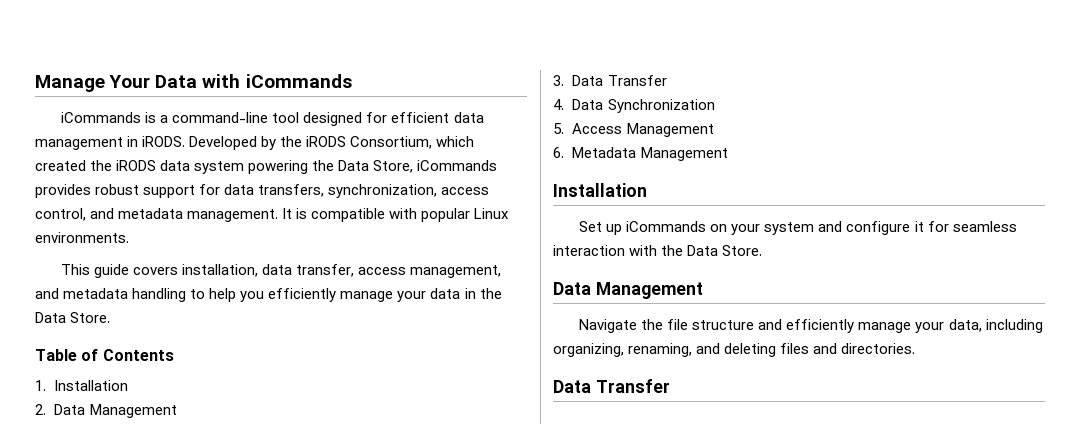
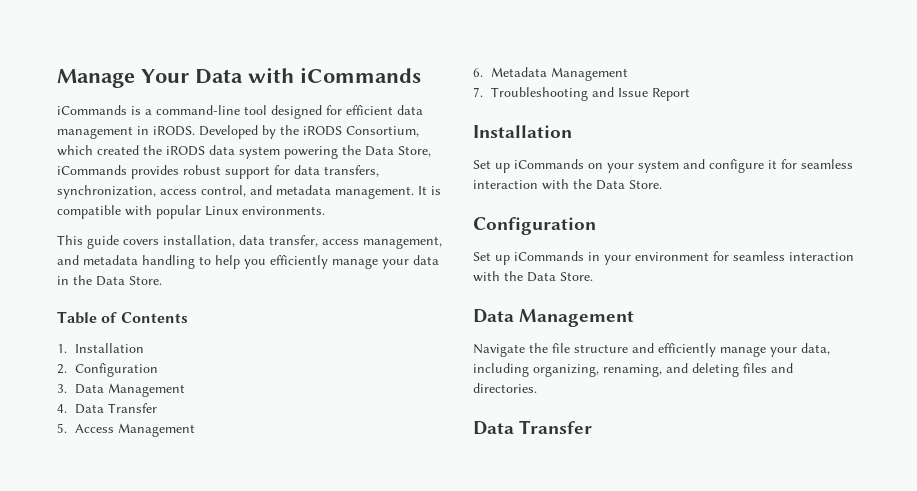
[54,404,177,418] [553,75,667,86] [553,99,715,113] Data Management // 3. Data Transfer // 4. Data Synchronization -> [75,363,159,377] [57,383,186,397] [57,403,158,414] Configuration // 3. Data Management // 4. Data Transfer
(728, 154) none -> [473,87,691,101] // 7. Troubleshooting and Issue Report
(763, 250) none -> [473,217,596,235] [473,251,854,265] [473,271,593,282] // Configuration // Set up iCommands in your environment for seamless interaction with the Data Store.

